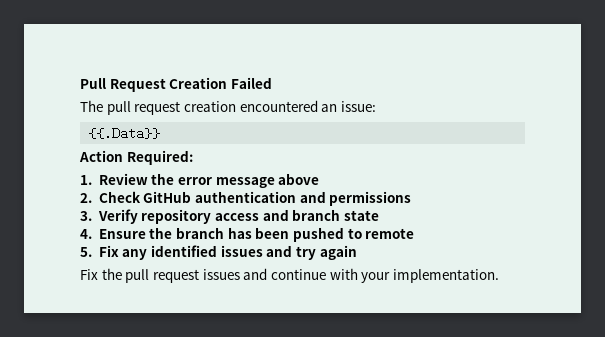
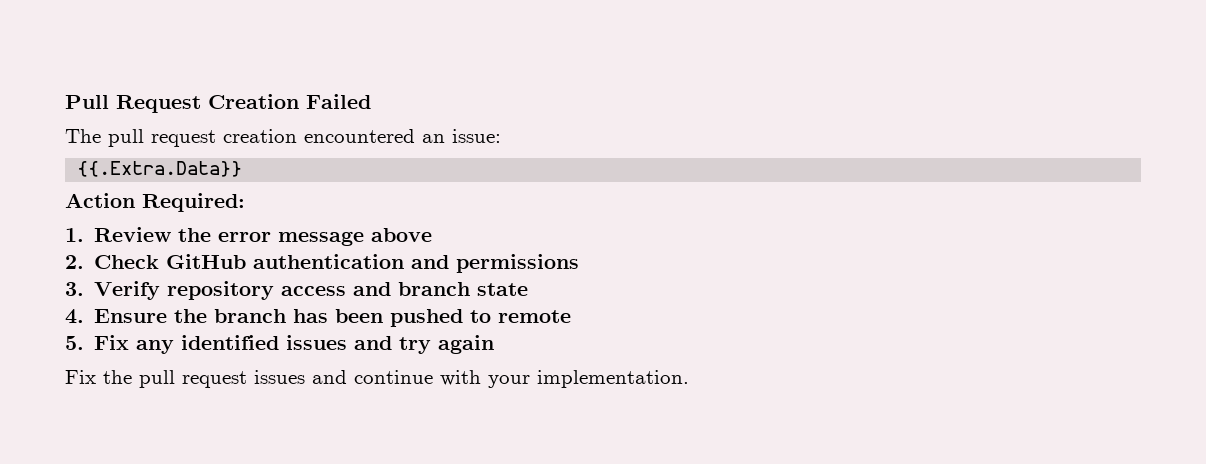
[88,127,161,140] {{.Data}} -> [77,161,243,177] {{.Extra.Data}}

